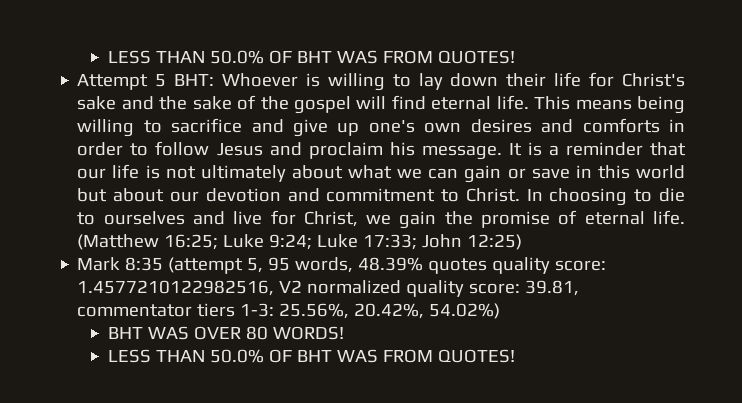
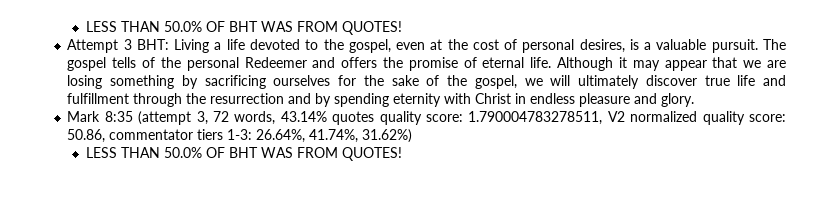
[155,72,685,91] [77,95,685,114] [77,118,685,137] [77,141,687,160] [77,164,685,183] [77,188,685,206] [77,210,437,229] 5 BHT: Whoever is willing to lay down their life for Christ's sake and the sake of the gospel will find eternal life. This means being willing to sacrifice and give up one's own desires and comforts in order to follow Jesus and proclaim his message. It is a reminder that our life is not ultimately about what we can gain or save in this world but about our devotion and commitment to Christ. In choosing to die to ourselves and live for Christ, we gain -> [123,39,786,53] [67,57,378,71] 3 BHT: Living a life devoted to the gospel, even at the cost of personal desires, is a valuable pursuit. The gospel tells of the personal Redeemer and offers
[77,234,523,250] (Matthew 16:25; Luke 9:24; Luke 17:33; John 12:25) -> [557,57,786,71] [67,75,787,89] [67,93,695,107] Although it may appear that we are losing something by sacrificing ourselves for the sake of the gospel, we will ultimately discover true life and fulfillment through the resurrection and by spending eternity with Christ in endless pleasure and glory.
[247,257,424,273] 5, 95 words, 48.39% -> [196,111,327,125] 3, 72 words, 43.14%
[77,280,275,296] 1.4577210122982516, -> [468,111,603,125] 1.790004783278511,
[525,280,580,296] 39.81, -> [67,129,106,143] 50.86,
[279,303,501,319] [107,326,344,340] 25.56%, 20.42%, 54.02%) // BHT WAS OVER 80 WORDS! -> [256,129,413,143] 26.64%, 41.74%, 31.62%)

